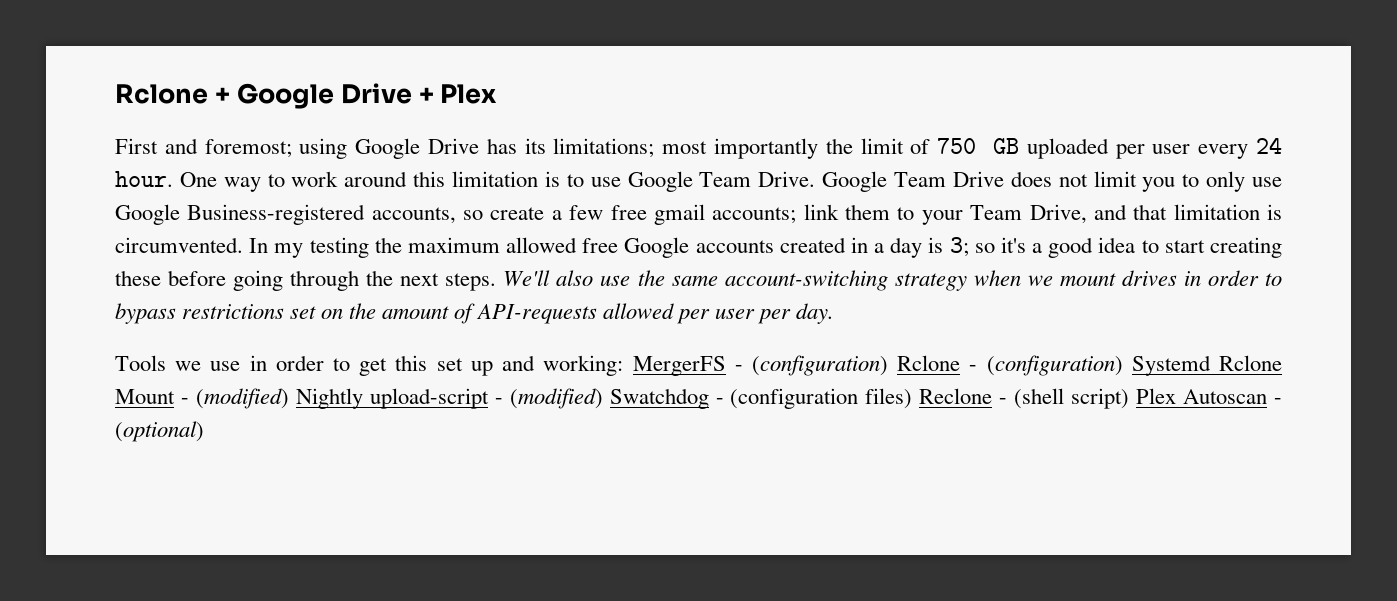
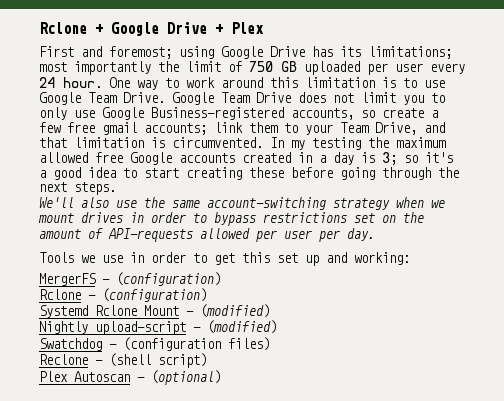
(497, 282) none -> (116, 188) //
(624, 365) none -> (410, 258) //
(888, 365) none -> (221, 279) //
(1123, 365) none -> (207, 295) //
(289, 398) none -> (270, 311) //
(603, 398) none -> (277, 327) //
(913, 398) none -> (270, 344) //
(1130, 398) none -> (207, 360) //

